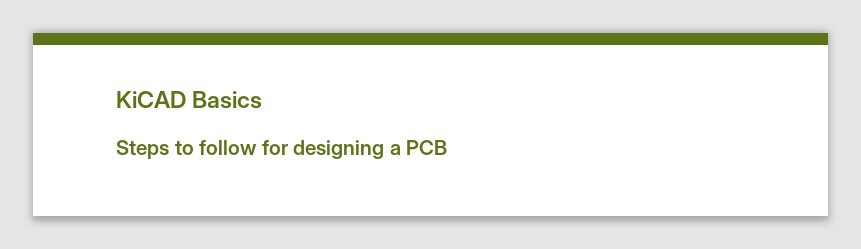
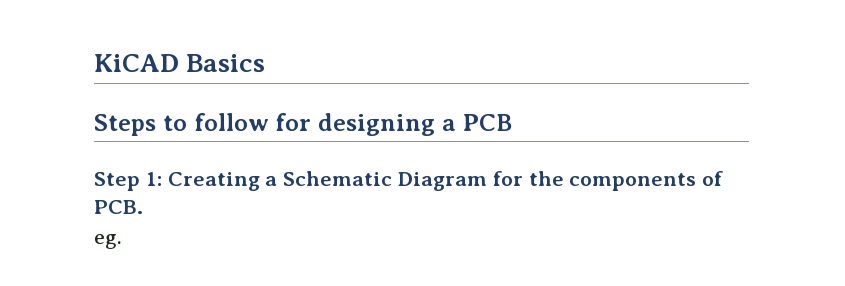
(448, 147) none -> [94,171,724,191] [94,200,143,214] [94,234,122,249] // Step 1: Creating a Schematic Diagram for the components of PCB. // eg.

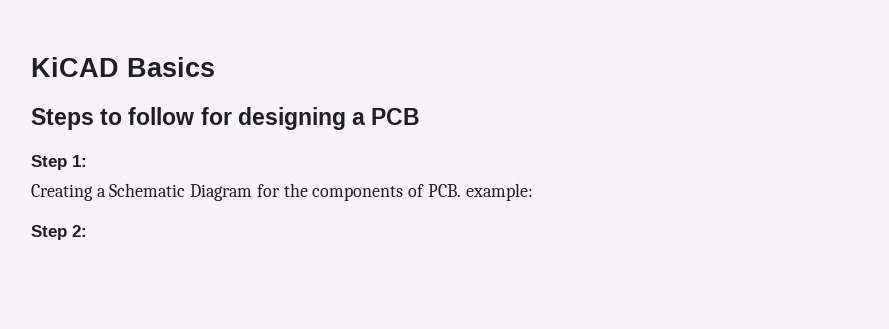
(162, 179) none -> (87, 161) //
[94,234,122,249] // eg. -> [465,183,533,201] [31,225,87,240] example: // Step 2:

